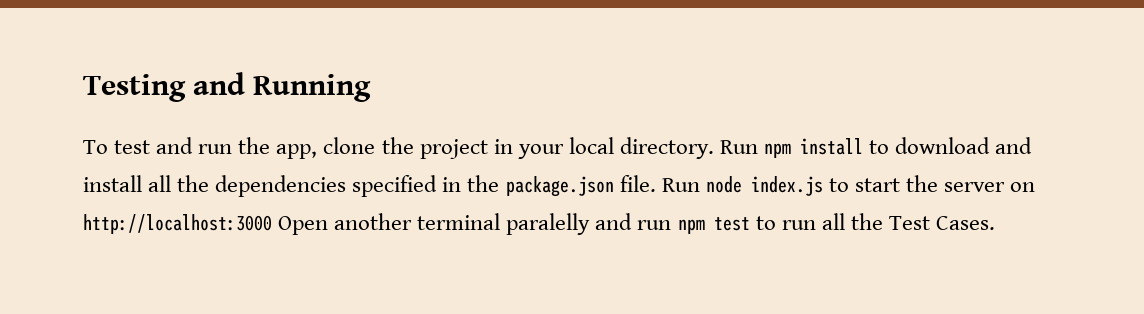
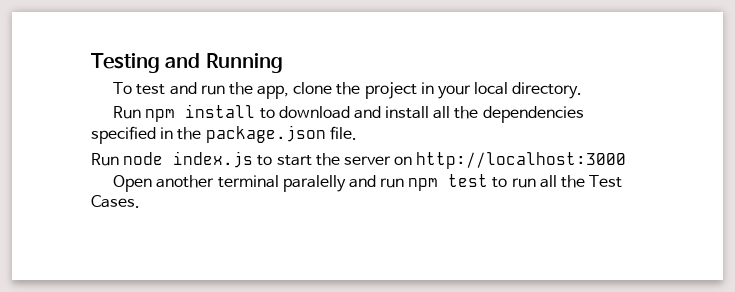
(714, 148) none -> (583, 90) //
(656, 183) none -> (357, 133) //
(272, 224) none -> (627, 160) //

